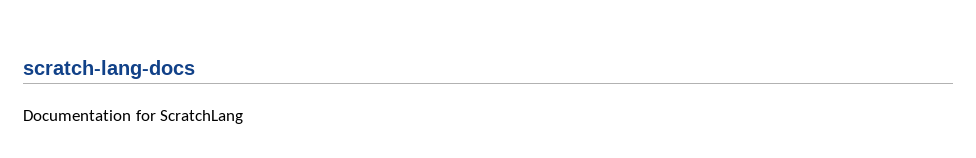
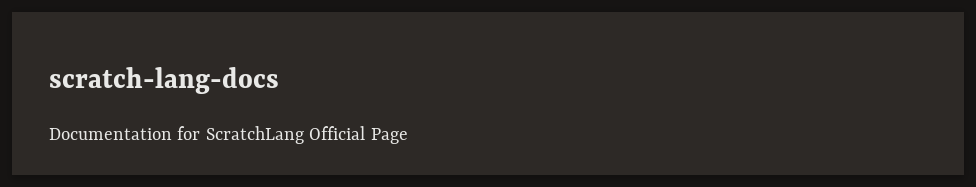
(244, 117) none -> [309,126,408,144] Official Page

